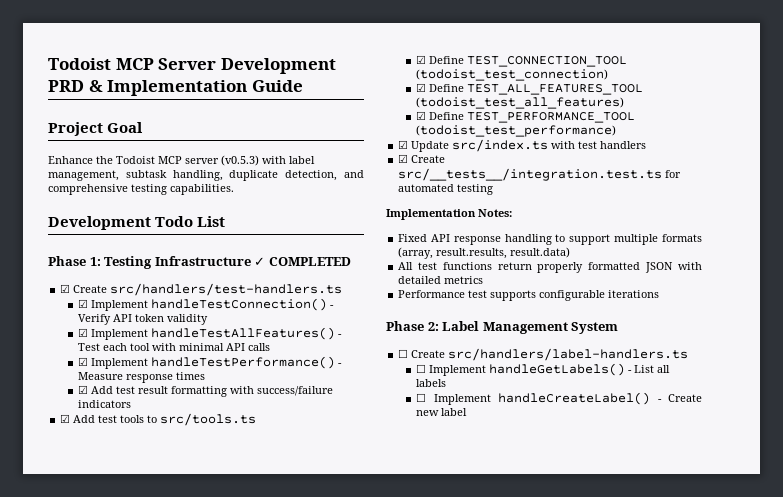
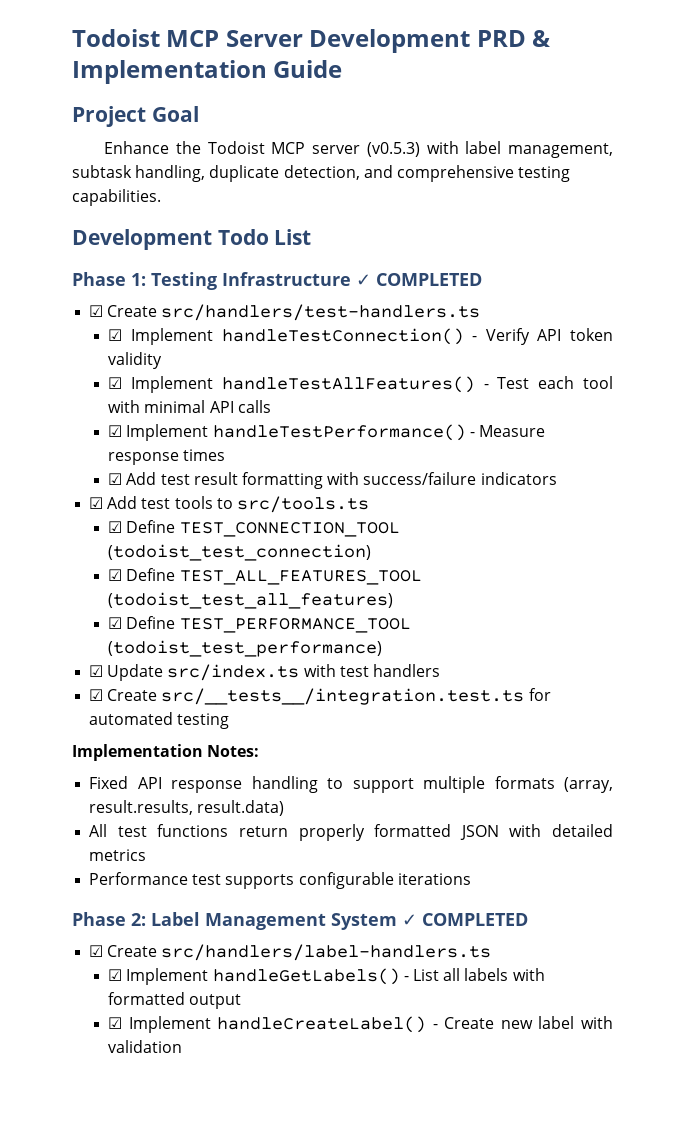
[398,349,409,358] // ☐ -> [402,913,528,926] [89,945,104,957] ✓ COMPLETED // ☑
[416,364,427,373] ☐ -> [108,969,123,981] ☑
[416,393,427,402] // ☐ -> [512,968,545,981] [108,992,242,1009] [108,1017,123,1029] with formatted output // ☑
(468, 412) none -> [581,1016,613,1029] [108,1040,183,1053] with validation

